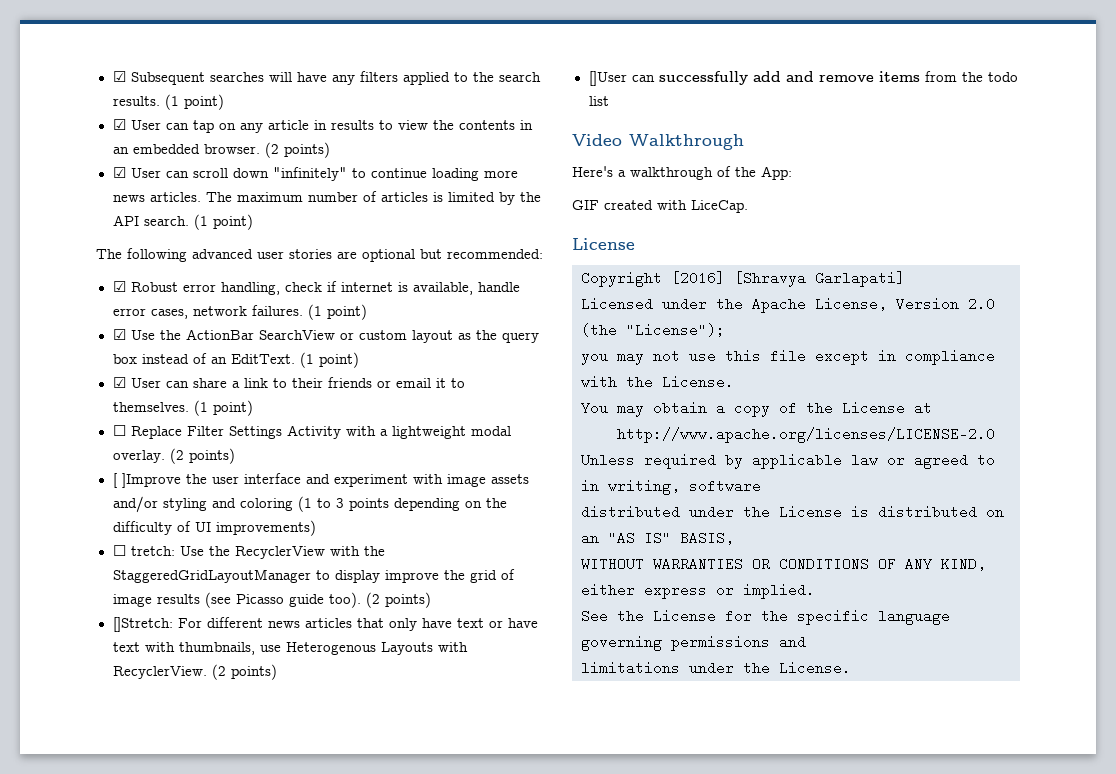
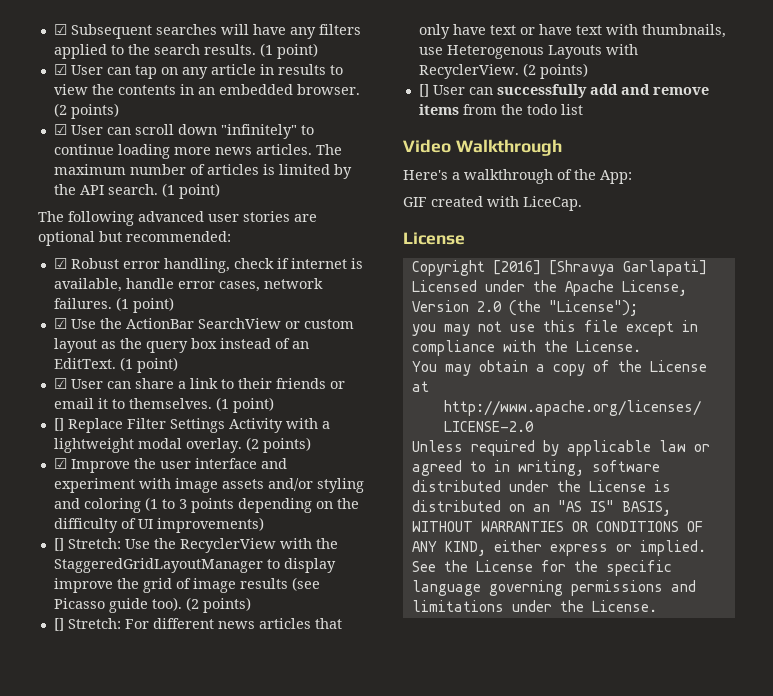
[112,425,126,436] ☐ -> [53,418,64,431] []
[112,473,181,488] [ ]Improve -> [53,458,130,473] ☑ Improve
[112,545,175,556] ☐ tretch: -> [53,538,121,551] [] Stretch:
[112,617,173,632] []Stretch: -> [53,618,121,631] [] Stretch:
[588,71,627,86] []User -> [418,84,465,97] [] User

